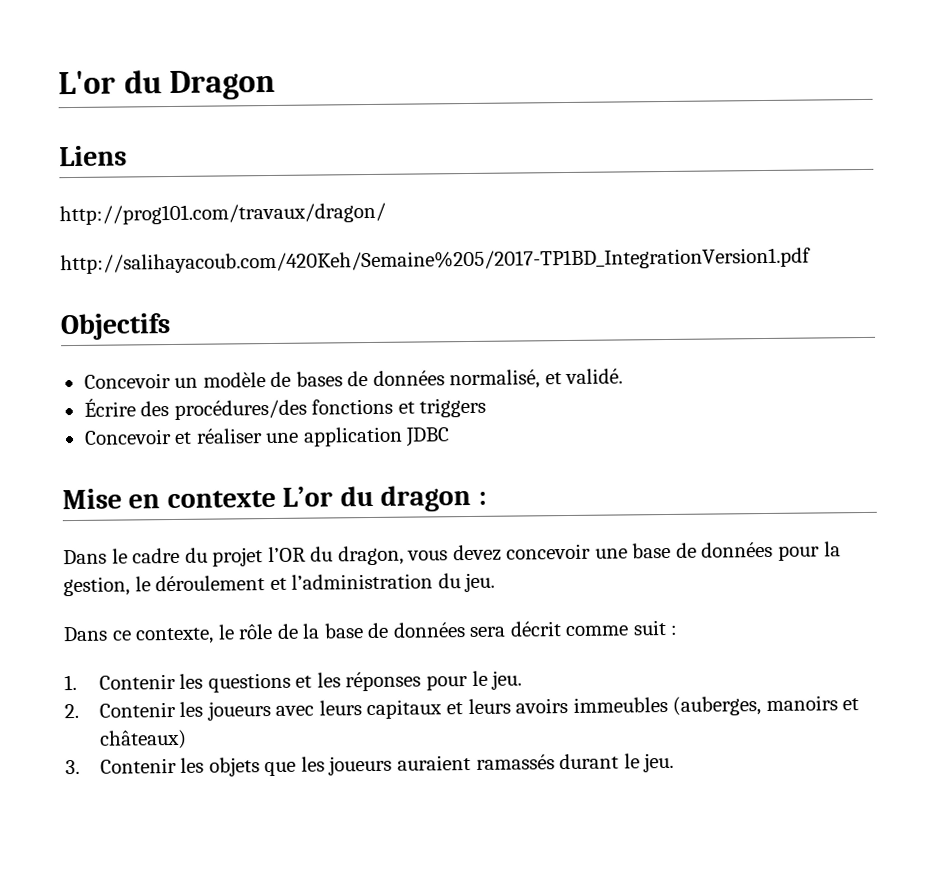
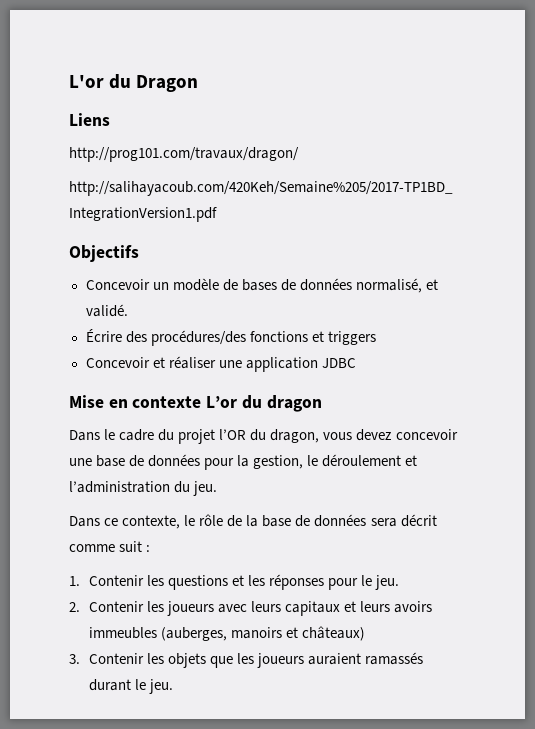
[477,491,487,505] : -> (322, 403) none

